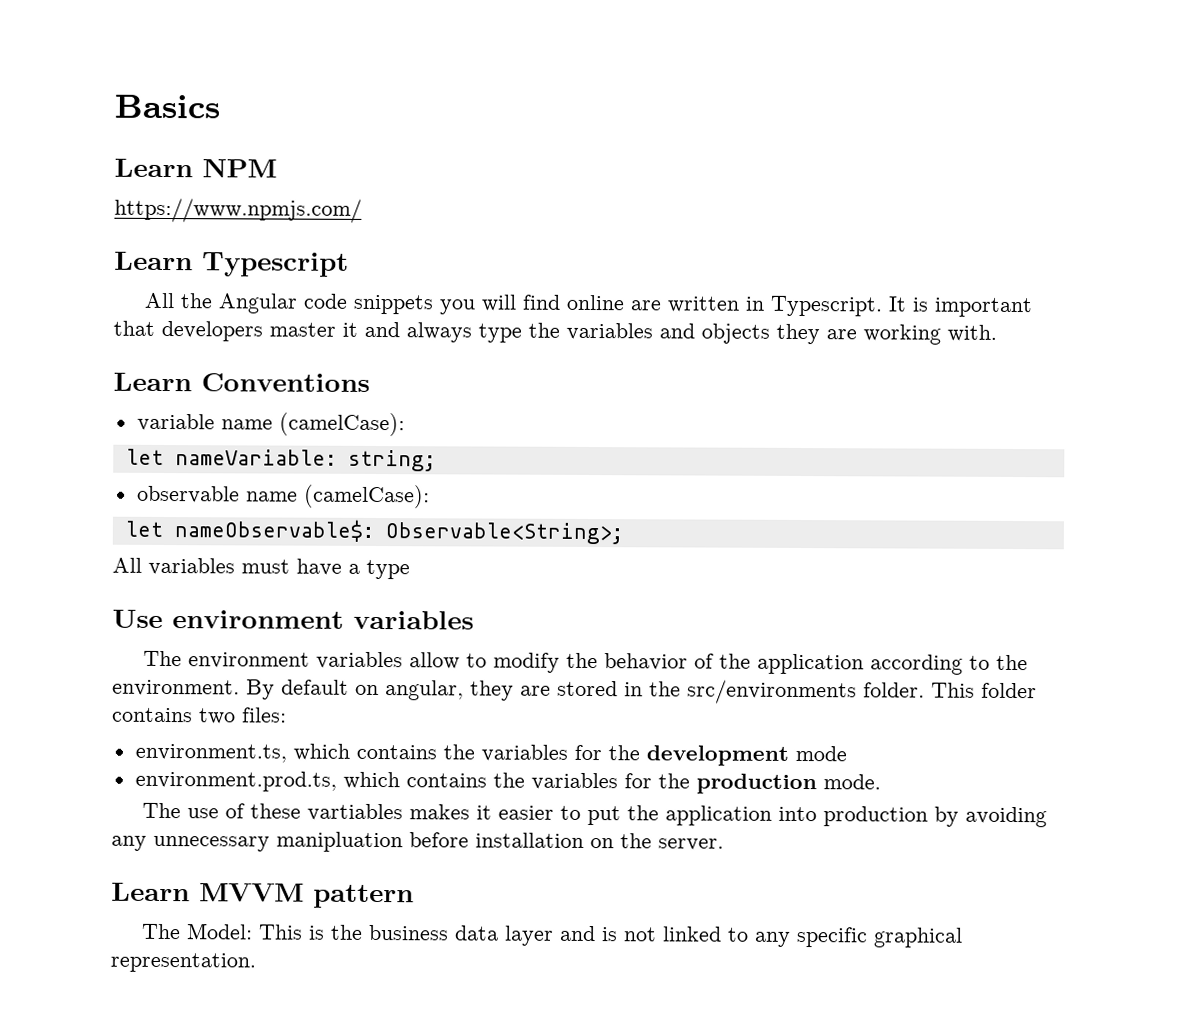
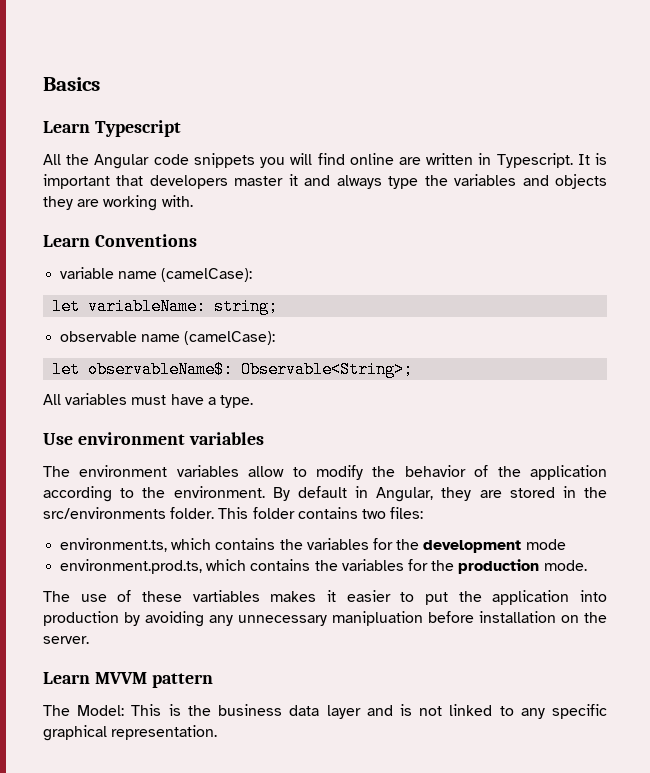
[114,158,277,178] [114,197,362,223] // Learn NPM // https://www.npmjs.com/ -> (100, 84) none
[174,449,337,466] nameVariable: -> [88,298,207,315] variableName:
[173,519,374,542] nameObservable$: -> [88,361,234,378] observableName$:
[366,559,410,580] type -> [219,395,253,408] type.
[355,680,464,701] on angular, -> [354,486,434,502] in Angular,

